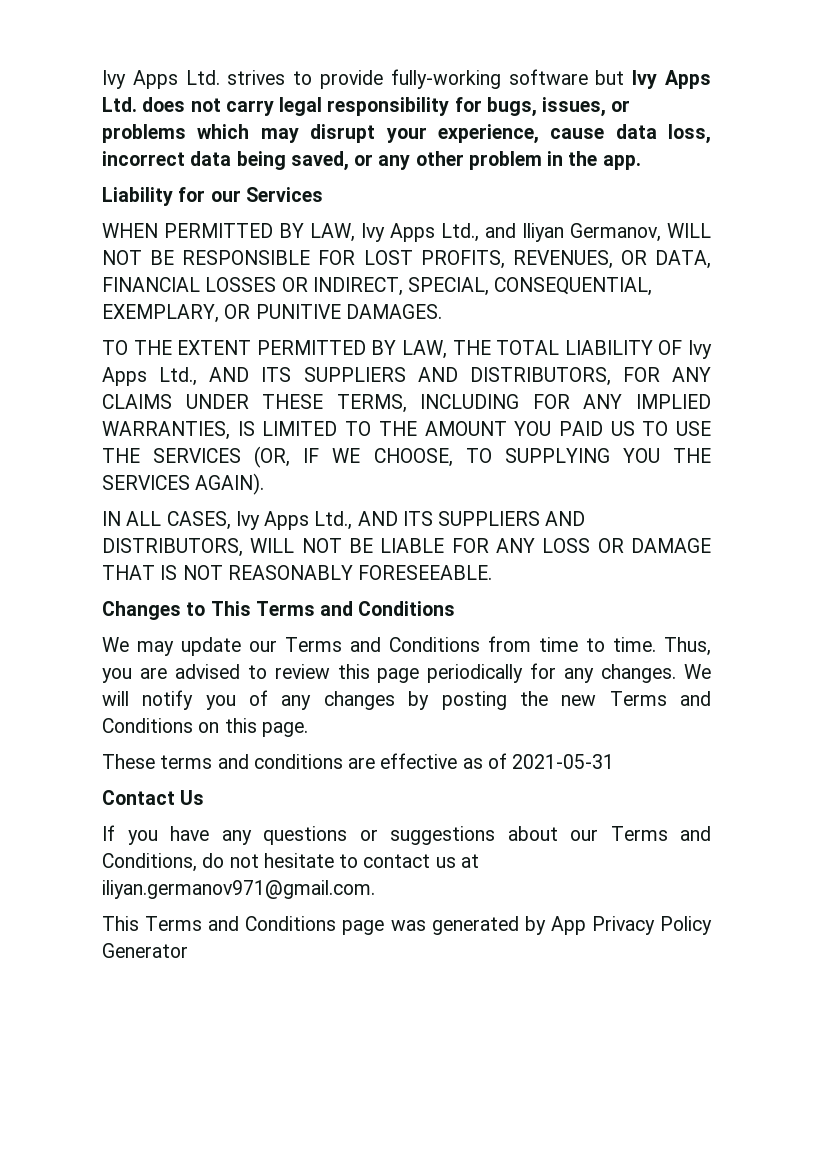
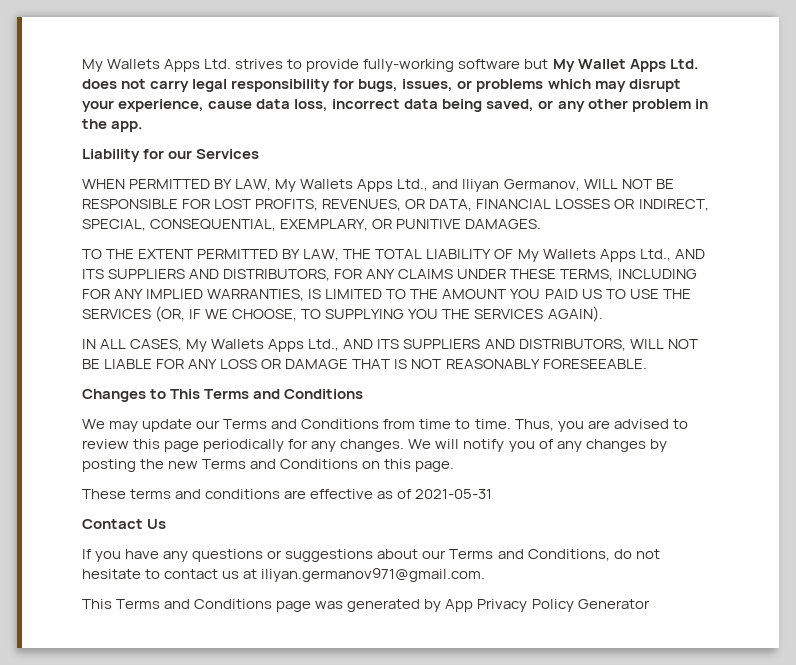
[102,70,126,89] Ivy -> [82,59,161,72] My Wallets
[632,70,658,89] Ivy -> [552,59,626,72] My Wallet
[361,223,385,242] Ivy -> [275,179,354,192] My Wallets
[688,340,713,359] Ivy -> [517,249,596,262] My Wallets
[235,511,260,530] Ivy -> [186,339,265,352] My Wallets

